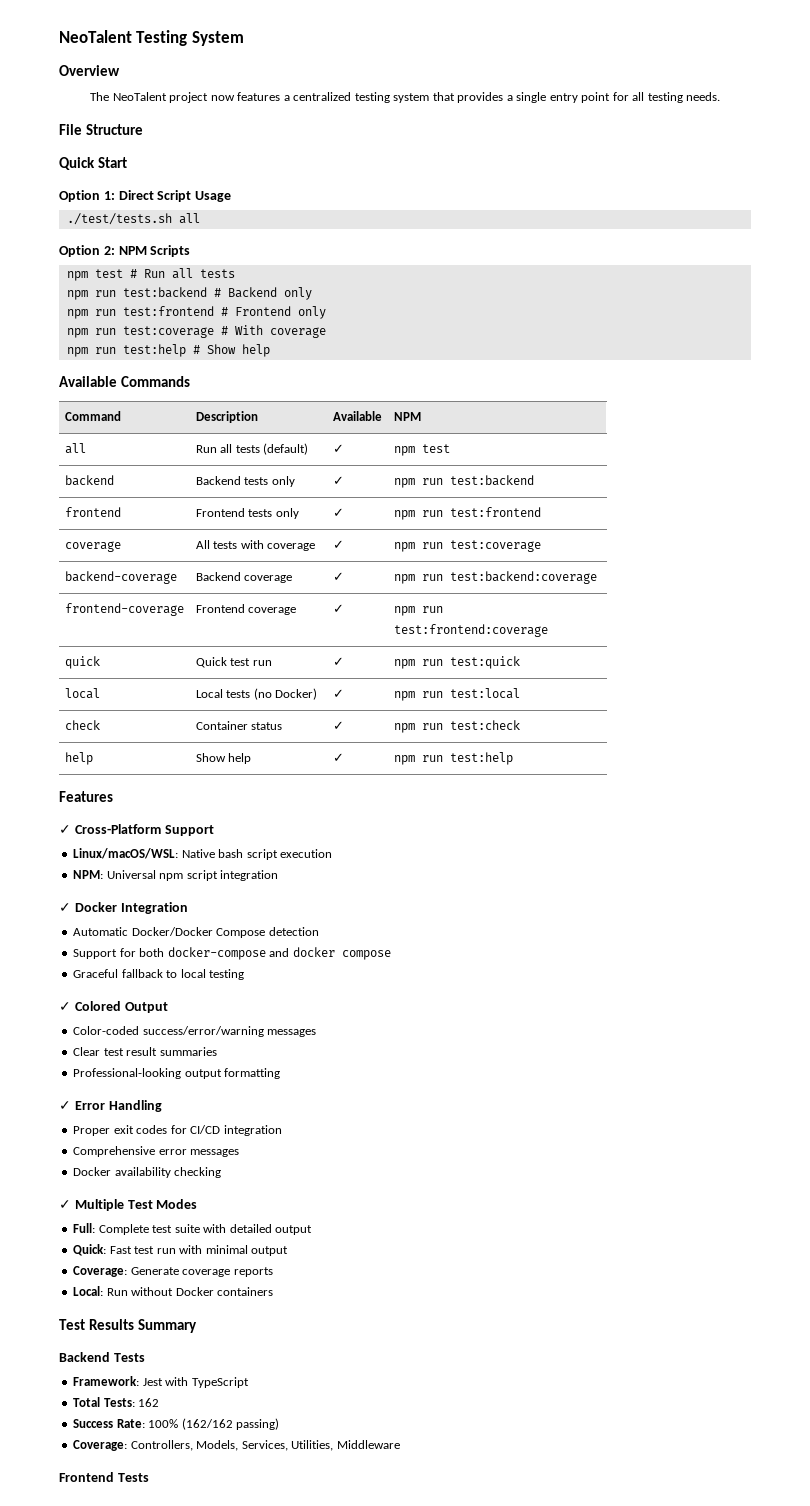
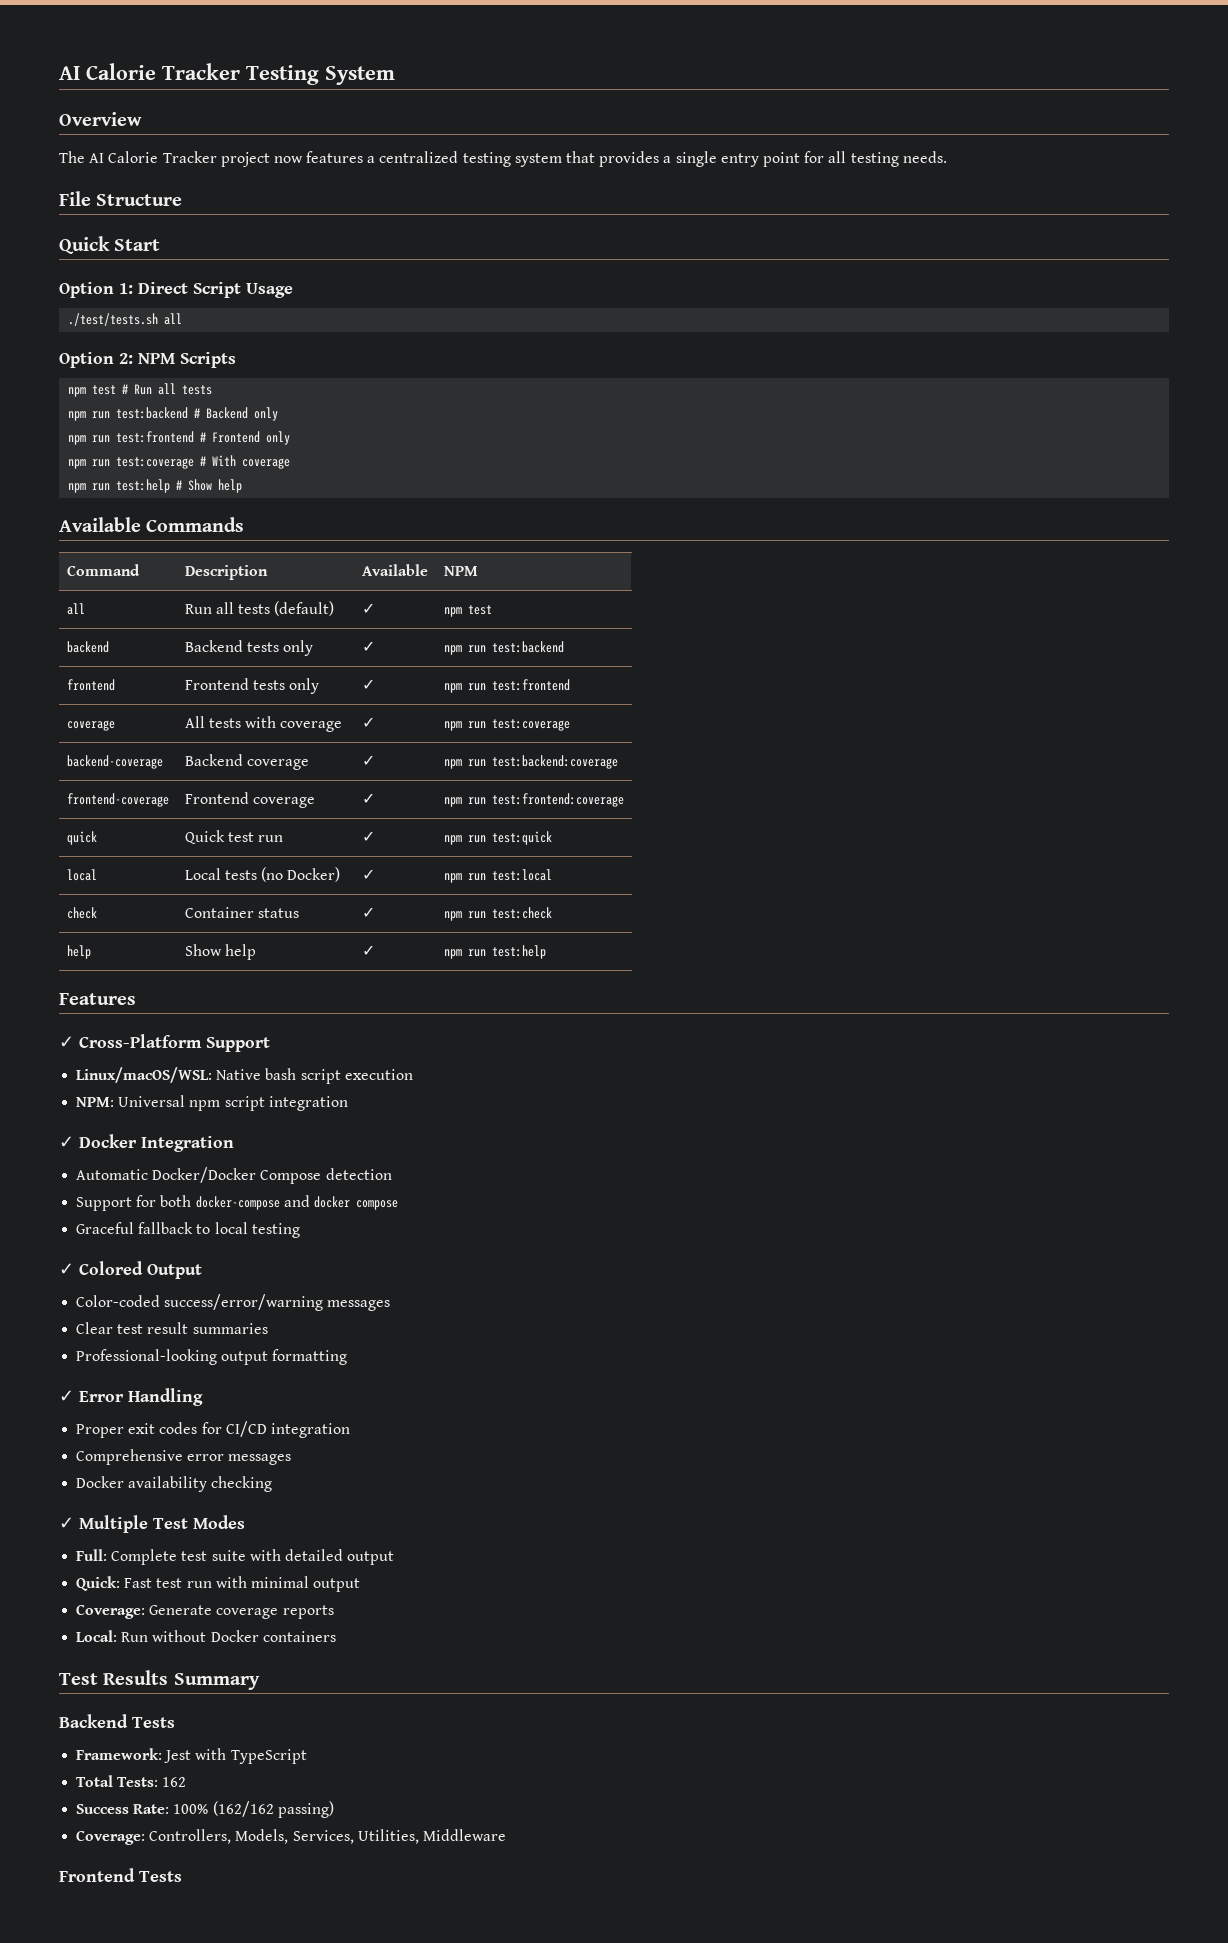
[59,30,132,43] NeoTalent -> [59,63,240,80] AI Calorie Tracker
[112,92,167,101] NeoTalent -> [89,151,217,163] AI Calorie Tracker

